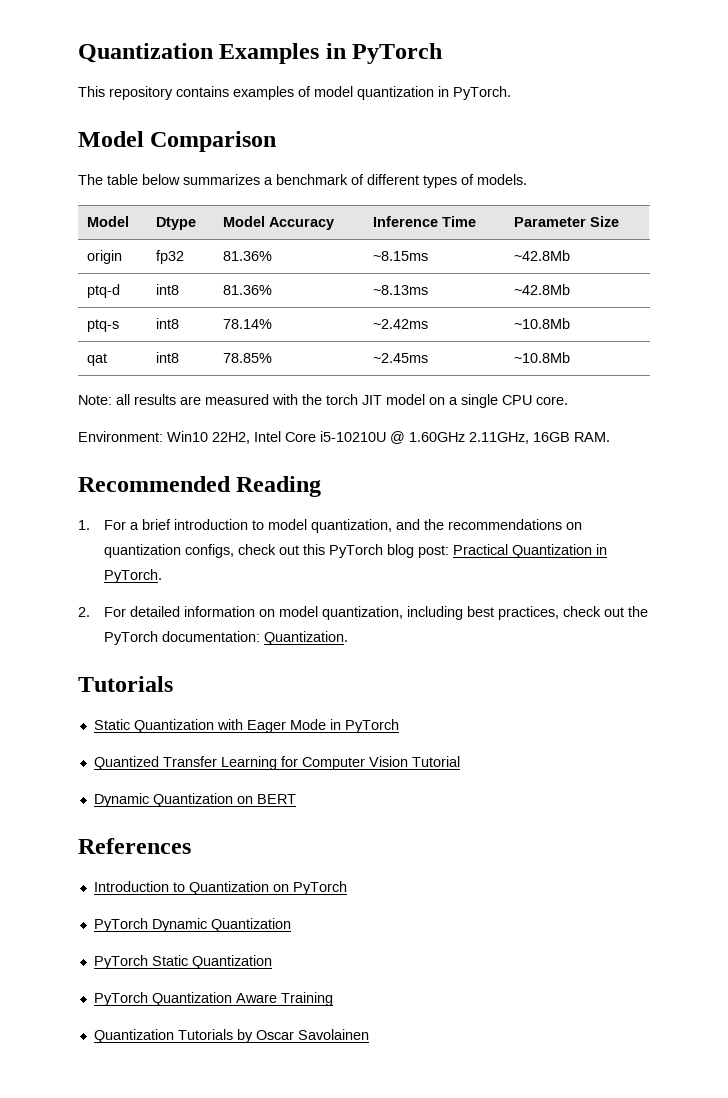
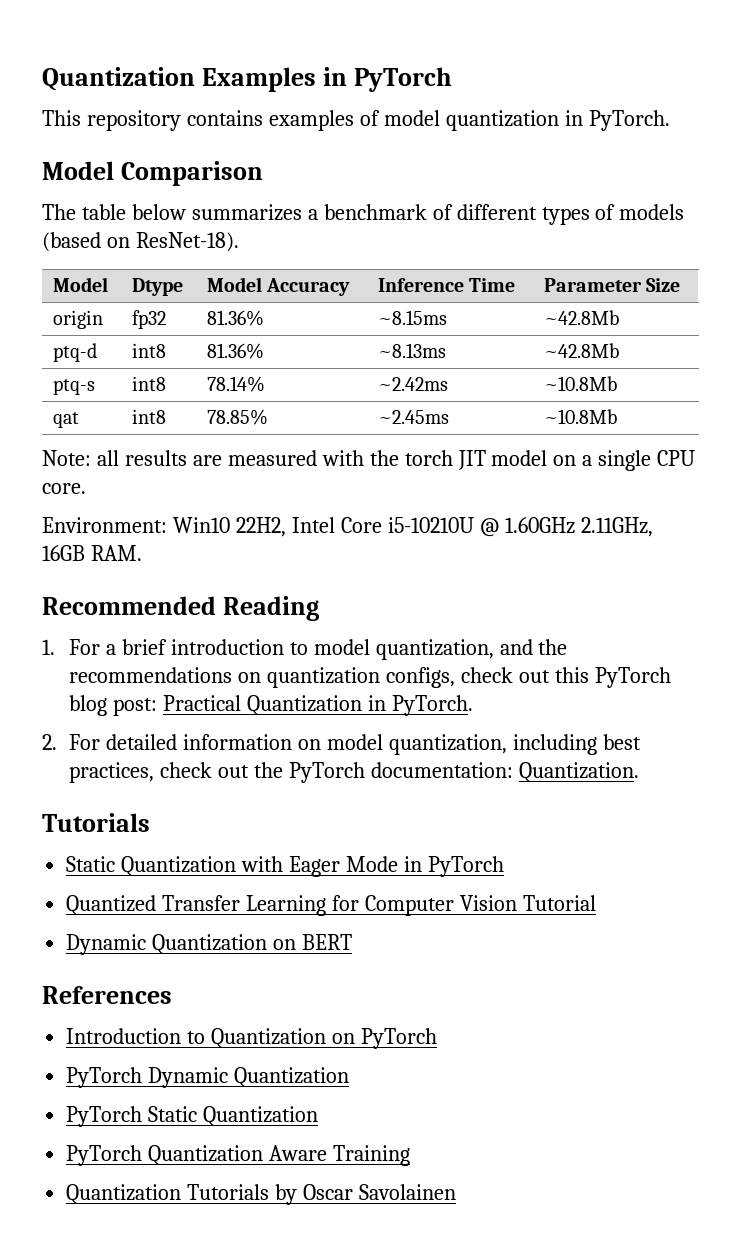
[477,174,527,185] models. -> [619,204,685,220] [42,232,239,252] models (based on ResNet-18).

